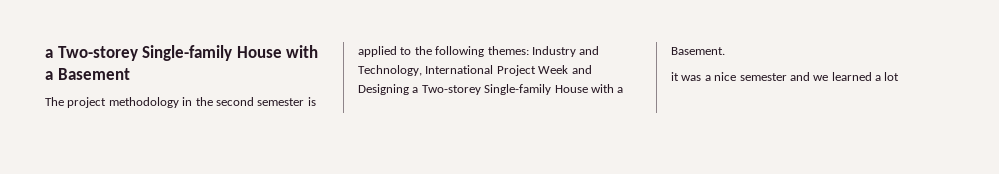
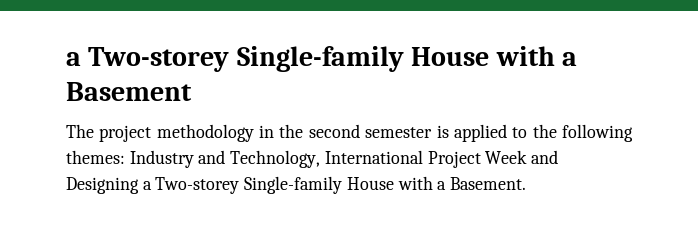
[671,72,900,81] // it was a nice semester and we learned a lot -> (527, 183) none

